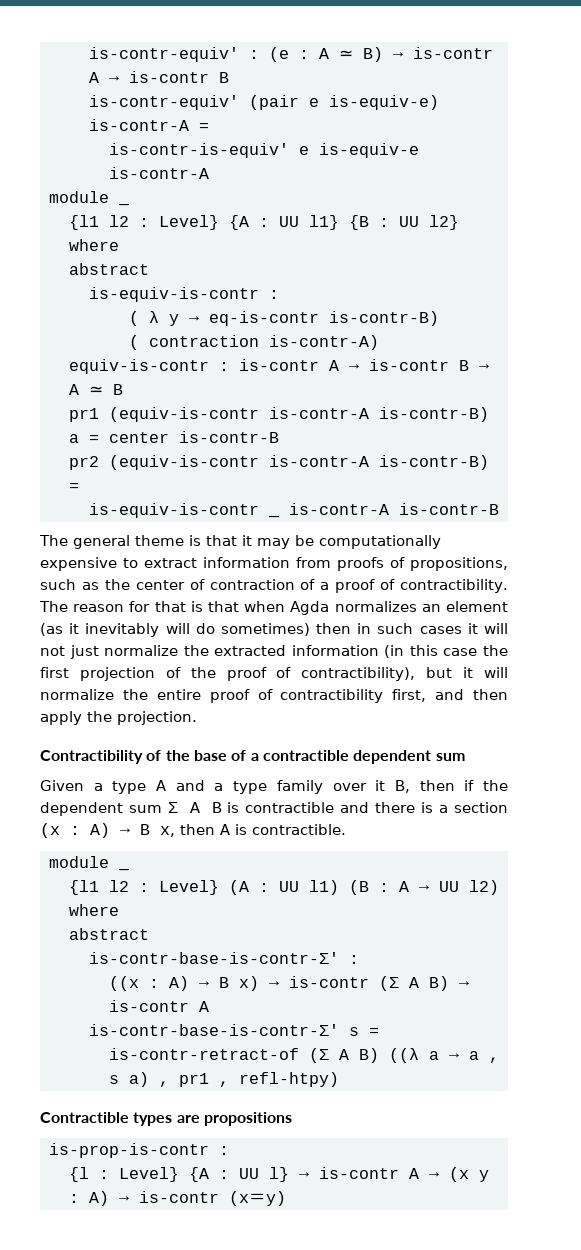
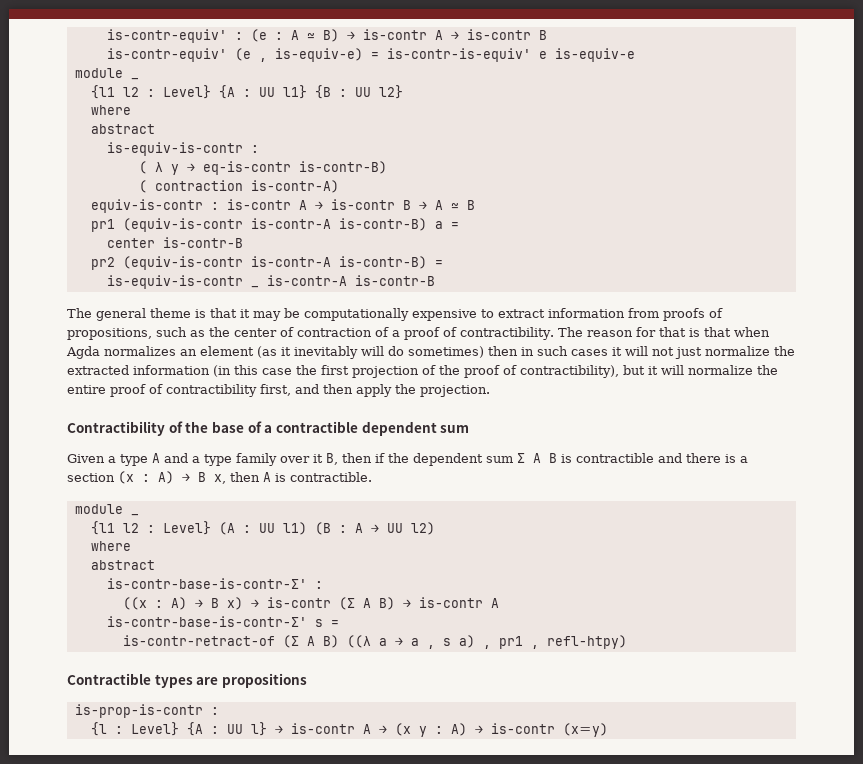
[249,95,439,110] [89,119,209,131] (pair e is-equiv-e) is-contr-A = // -> [234,48,379,62] (e , is-equiv-e) =
[109,167,209,179] is-contr-A -> (635, 55) none
(99, 439) none -> (459, 225) //

